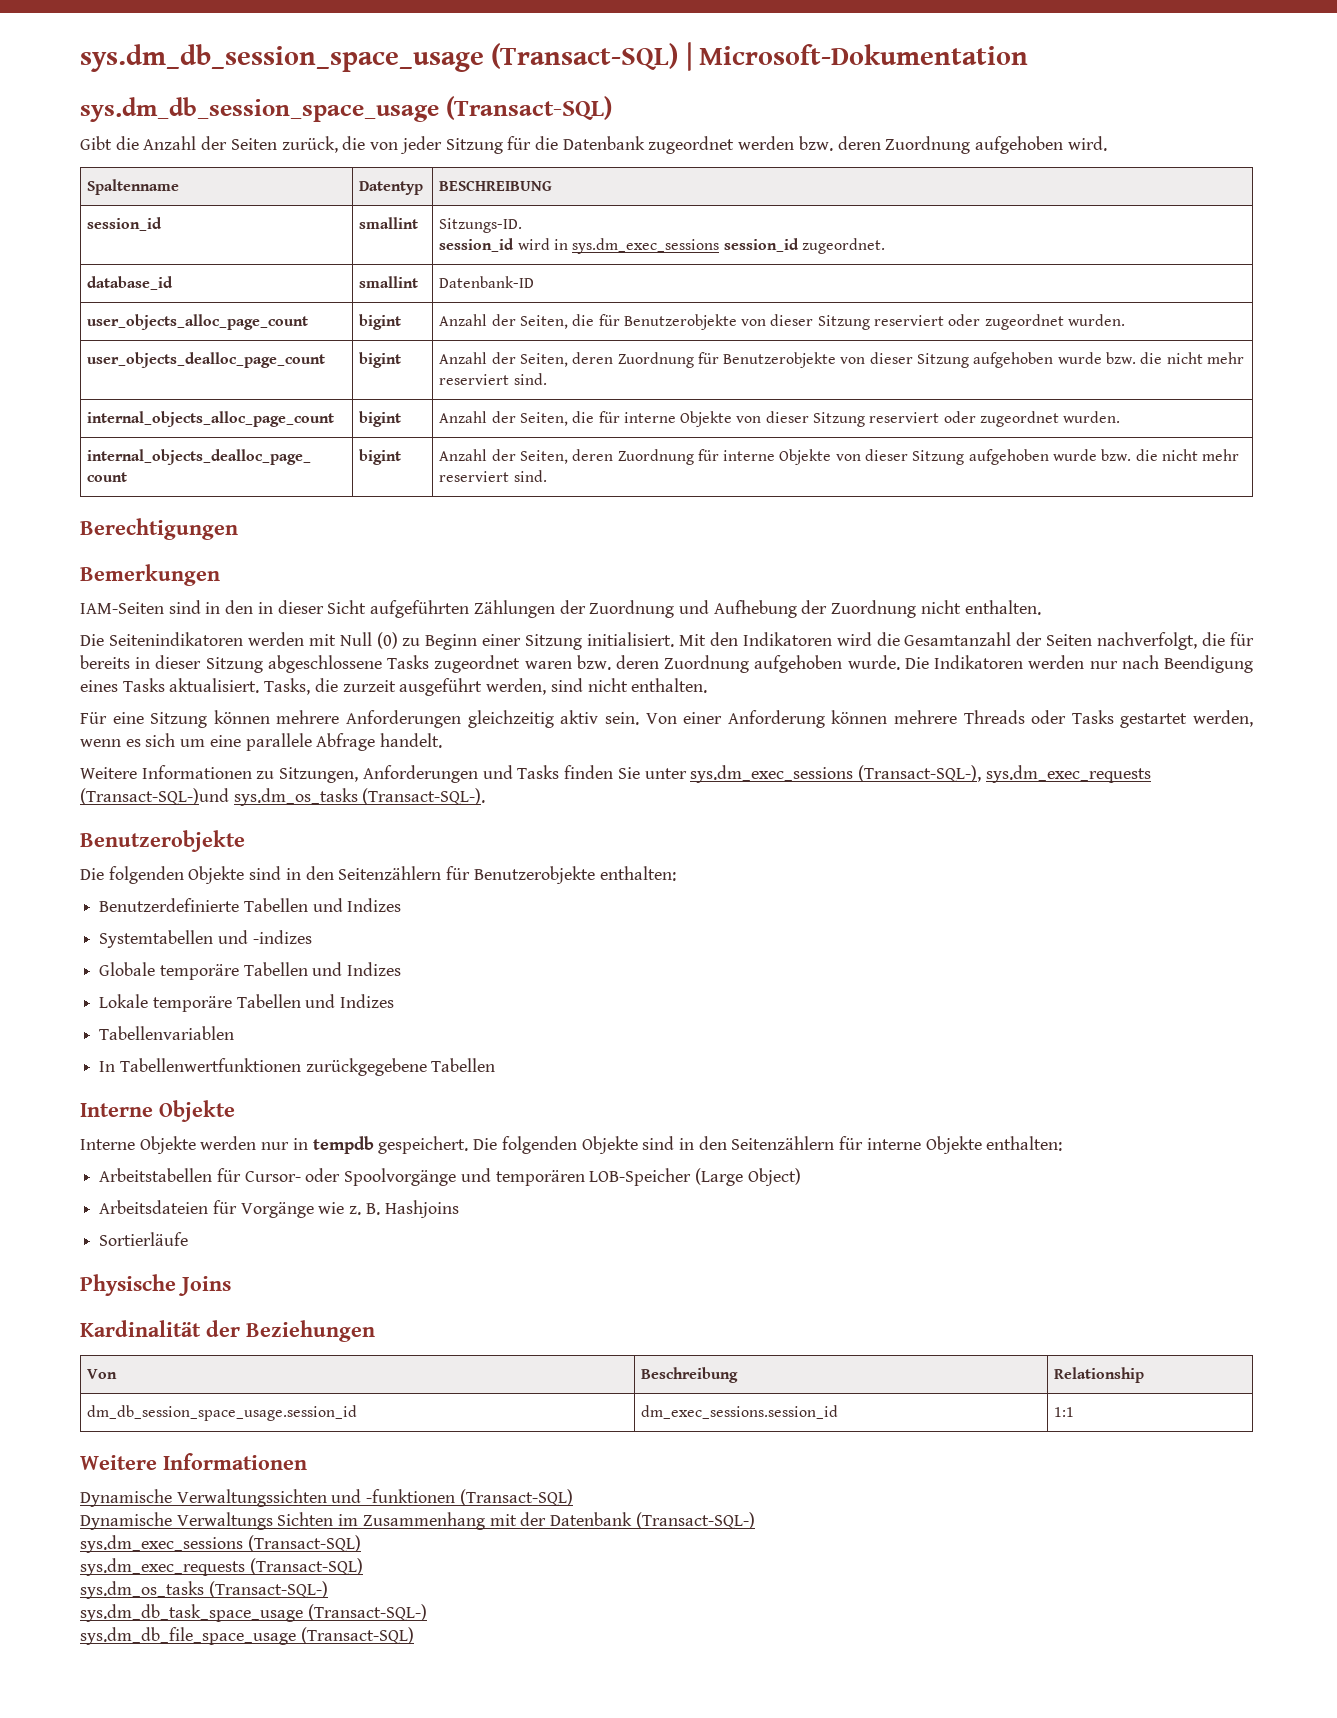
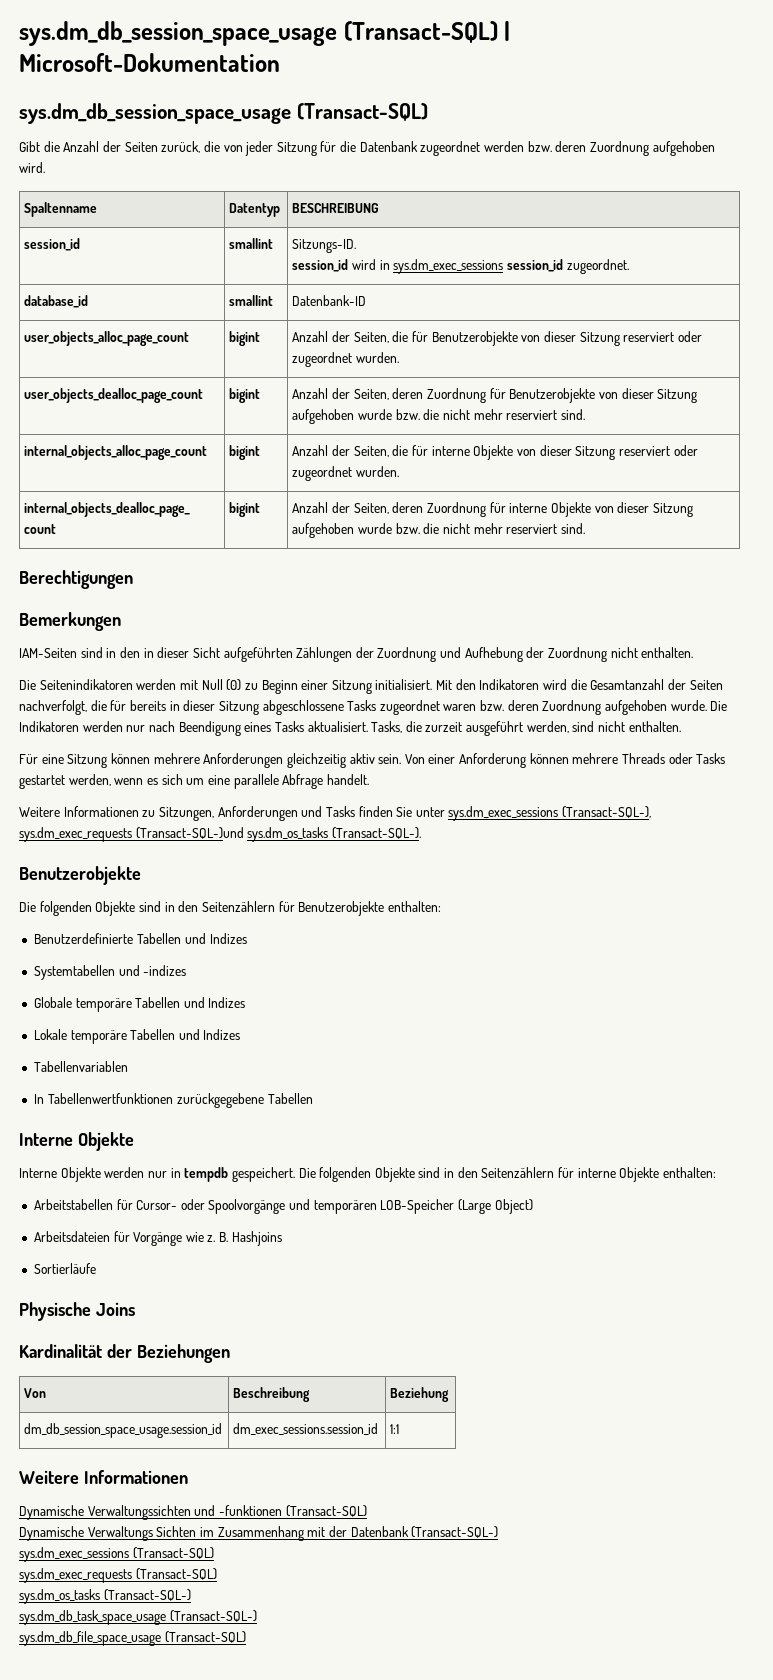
[1054,1367,1145,1383] Relationship -> [390,1387,450,1402] Beziehung

